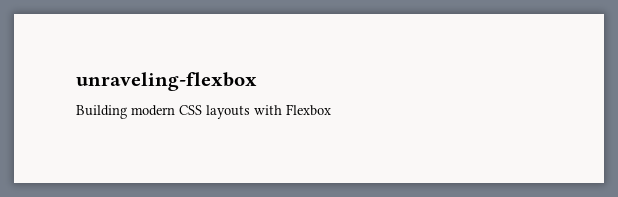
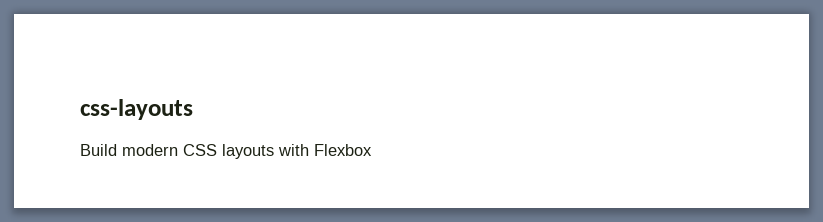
[76,72,257,91] [76,105,127,119] unraveling-flexbox // Building -> [80,99,193,120] [80,144,117,156] css-layouts // Build

